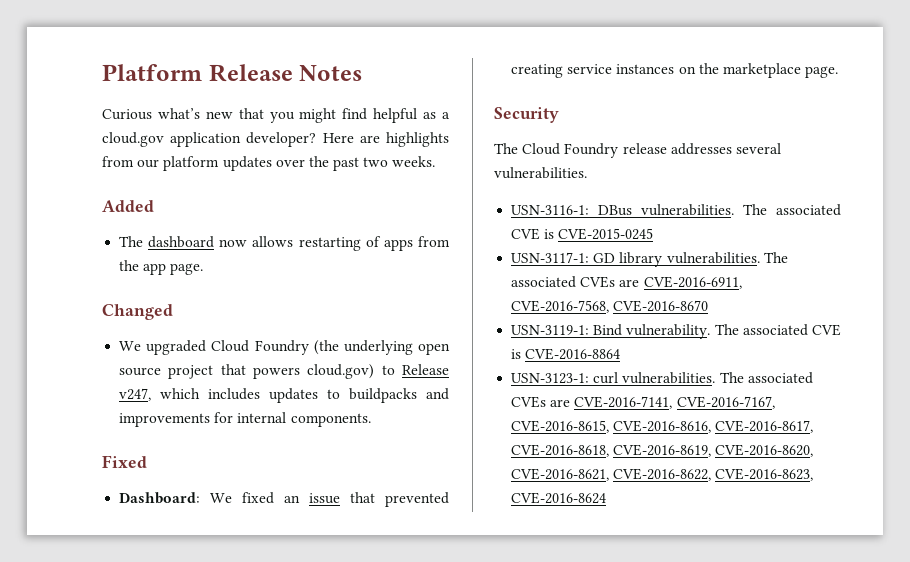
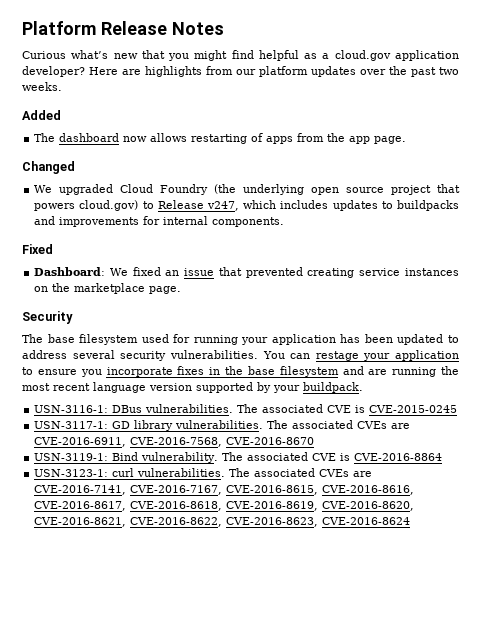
[522,143,781,158] [494,167,587,179] Cloud Foundry release addresses several vulnerabilities. -> [47,334,459,345] [22,350,459,361] [22,366,459,377] [22,382,363,393] base filesystem used for running your application has been updated to address several security vulnerabilities. You can restage your application to ensure you incorporate fixes in the base filesystem and are running the most recent language version supported by your buildpack.

